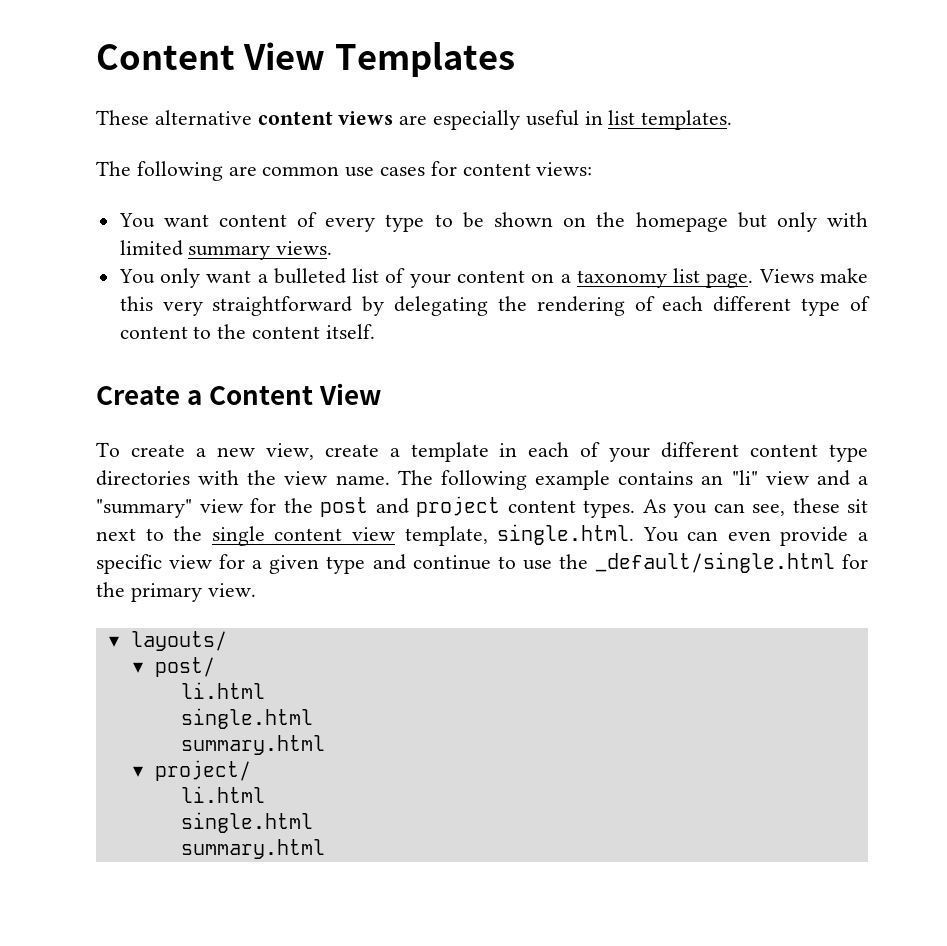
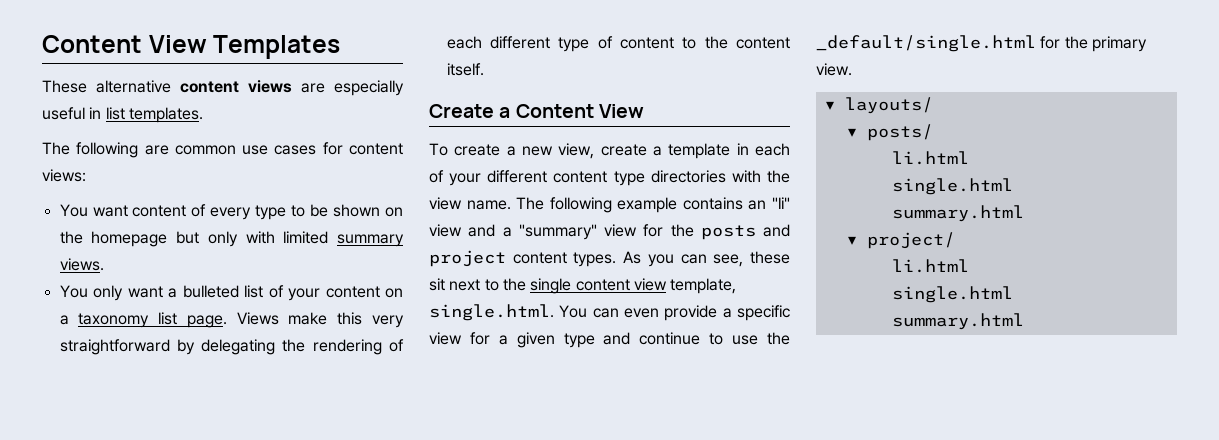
[320,497,368,517] post -> [700,225,756,240] posts
[154,657,215,677] post/ -> [866,124,933,141] posts/

